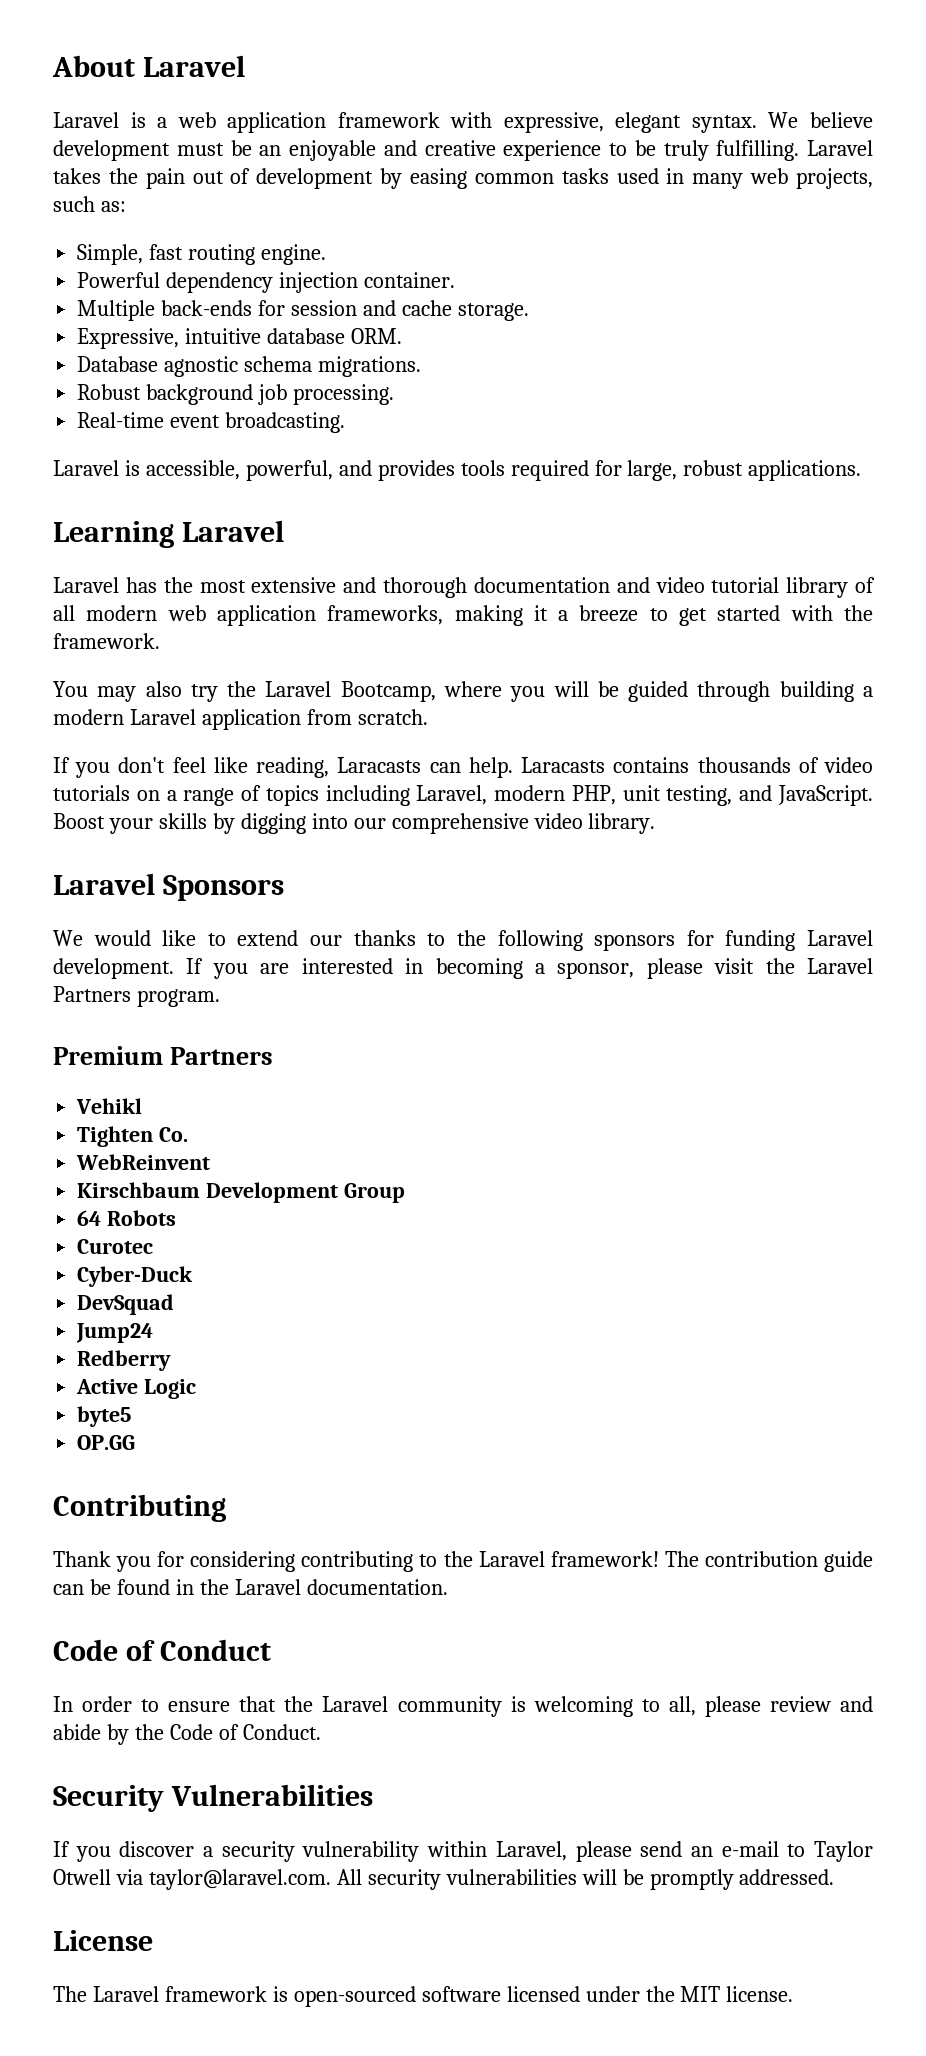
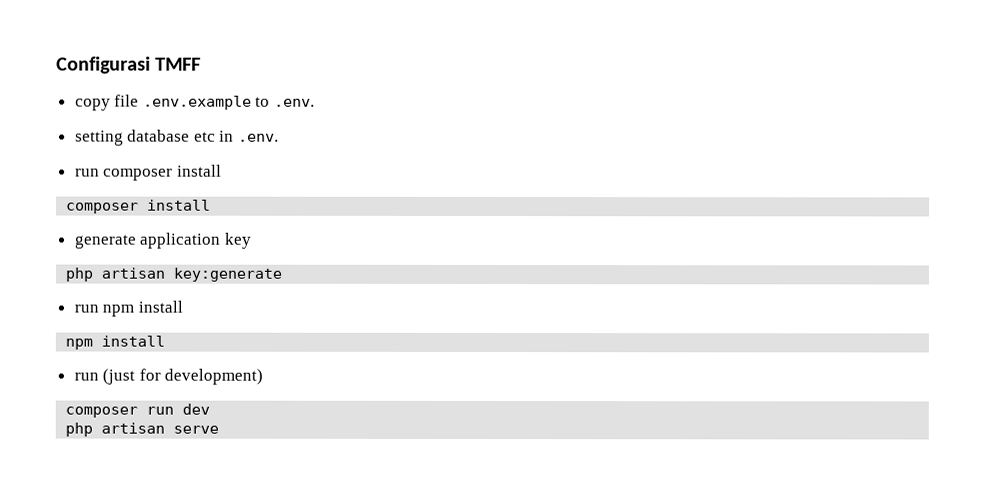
[52,55,245,77] [53,112,873,133] [53,140,873,161] [53,168,874,189] [53,196,126,212] [77,244,327,265] [77,272,456,293] [77,300,529,321] [77,328,403,349] [77,356,422,377] [77,384,395,405] [77,412,346,433] [53,460,862,481] [53,520,284,548] [53,577,876,598] [53,605,873,626] [53,633,160,649] [53,681,874,702] [53,709,428,730] [53,757,874,778] [53,785,873,806] [53,813,656,834] [53,873,284,901] [53,930,874,951] [53,958,873,979] [53,986,220,1007] [53,1046,273,1065] [76,1098,143,1114] [77,1126,189,1147] [76,1154,211,1170] [77,1182,406,1203] [77,1210,177,1226] [77,1239,154,1254] [77,1266,194,1287] [77,1294,175,1315] [76,1323,154,1343] [77,1350,172,1371] [76,1379,197,1399] [77,1406,132,1427] [77,1435,136,1450] [53,1494,226,1522] [53,1551,873,1572] [53,1579,448,1595] [53,1639,271,1661] [53,1696,873,1717] [53,1724,321,1745] [53,1784,373,1812] [53,1841,874,1862] [53,1869,835,1890] [53,1930,153,1951] [53,1986,794,2007] About Laravel // Laravel is a web application framework with expressive, elegant syntax. We believe development must be an enjoyable and creative experience to be truly fulfilling. Laravel takes the pain out of development by easing common tasks used in many web projects, such as: // Simple, fast routing engine. // Powerful dependency injection container. // Multiple back-ends for session and cache storage. // Expressive, intuitive database ORM. // Database agnostic schema migrations. // Robust background job processing. // Real-time event broadcasting. // Laravel is accessible, powerful, and provides tools required for large, robust applications. // Learning Laravel // Laravel has the most extensive and thorough documentation and video tutorial library of all modern web application frameworks, making it a breeze to get started with the framework. // You may also try the Laravel Bootcamp, where you will be guided through building a modern Laravel application from scratch. // If you don't feel like reading, Laracasts can help. Laracasts contains thousands of video tutorials on a range of topics including Laravel, modern PHP, unit testing, and JavaScript. Boost your skills by digging into our comprehensive video library. // Laravel Sponsors // We would like to extend our thanks to the following sponsors for funding Laravel development. If you are interested in becoming a sponsor, please visit the Laravel Partners program. // Premium Partners // Vehikl // Tighten Co. // WebReinvent // Kirschbaum Development Group // 64 Robots // Curotec // Cyber-Duck // DevSquad // Jump24 // Redberry // Active Logic // byte5 // OP.GG // Contributing // Thank you for considering contributing to the Laravel framework! The contribution guide can be found in the Laravel documentation. // Code of Conduct // In order to ensure that the Laravel community is welcoming to all, please review and abide by the Code of Conduct. // Security Vulnerabilities // If you discover a security vulnerability within Laravel, please send an e-mail to Taylor Otwell via taylor@laravel.com. All security vulnerabilities will be promptly addressed. // License // The Laravel framework is open-sourced software licensed under the MIT license. -> [56,56,202,74] [74,94,316,111] [74,129,280,146] [74,164,222,181] [66,199,212,214] [73,232,252,249] [65,267,283,282] [73,300,183,317] [65,335,166,350] [73,368,264,385] [65,403,211,418] [65,422,220,437] Configurasi TMFF // copy file .env.example to .env. // setting database etc in .env. // run composer install // composer install // generate application key // php artisan key:generate // run npm install // npm install // run (just for development) // composer run dev // php artisan serve

